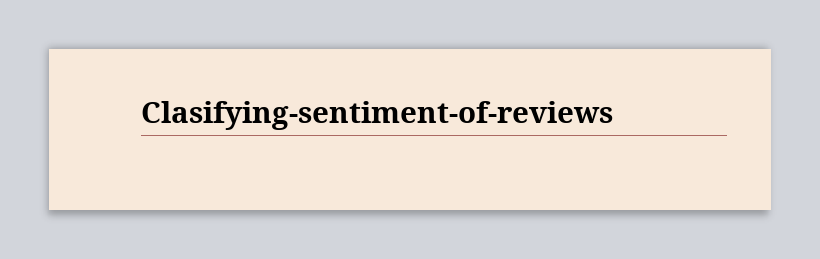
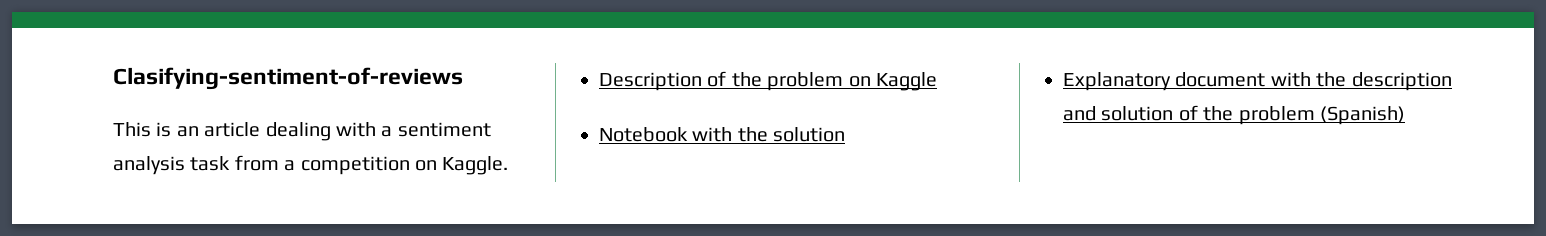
(613, 115) none -> [113,122,491,141] [113,155,509,175] [599,71,937,91] [599,127,846,142] [1063,72,1452,91] [1063,105,1405,125] // This is an article dealing with a sentiment analysis task from a competition on Kaggle. // Description of the problem on Kaggle // Notebook with the solution // Explanatory document with the description and solution of the problem (Spanish)

